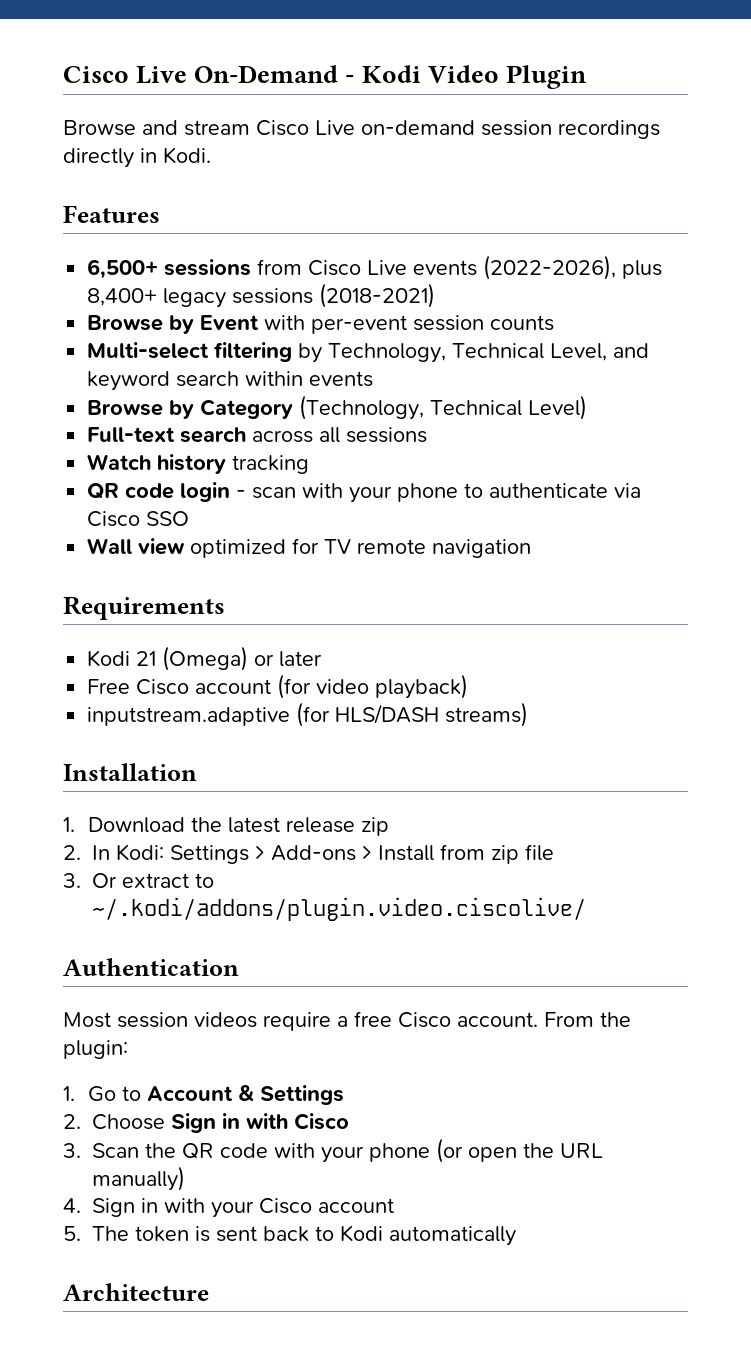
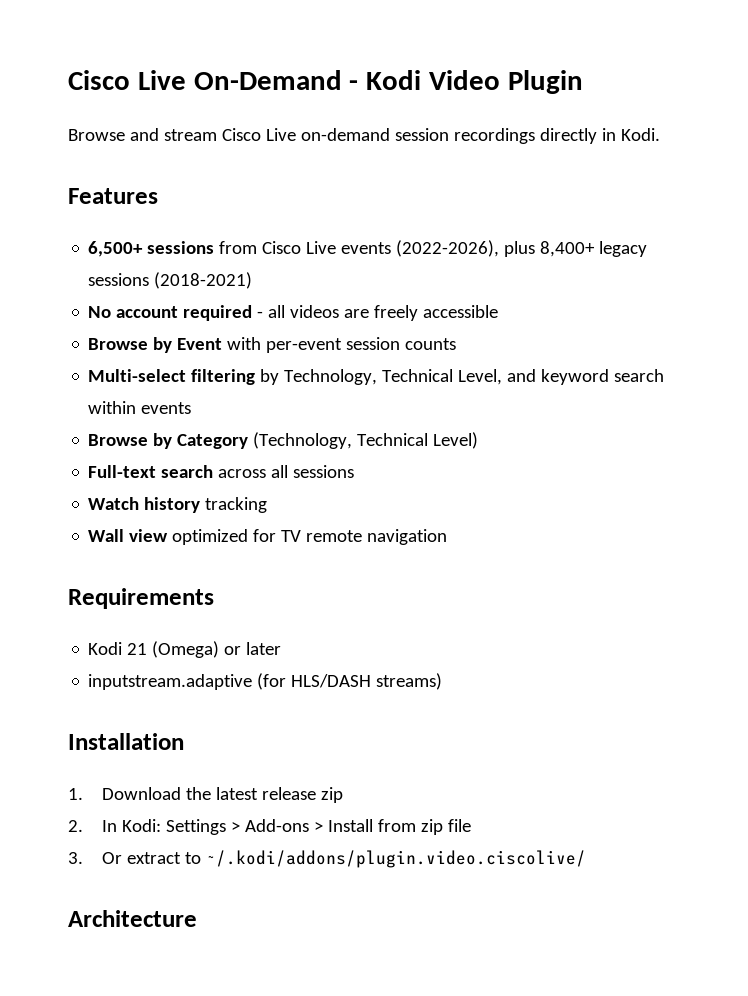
(436, 295) none -> [88,305,499,321] // No account required - all videos are freely accessible
[87,482,642,503] [87,511,190,527] // QR code login - scan with your phone to authenticate via Cisco SSO -> (268, 505) none
[87,674,469,699] // Free Cisco account (for video playback) -> (282, 648) none
[63,958,239,976] [63,1011,631,1031] [63,1040,128,1059] [63,1085,344,1105] [63,1113,349,1133] [63,1138,603,1163] [92,1166,185,1191] [63,1198,394,1218] [63,1225,516,1246] // Authentication // Most session videos require a free Cisco account. From the plugin: // 1. Go to Account & Settings // 2. Choose Sign in with Cisco // 3. Scan the QR code with your phone (or open the URL manually) // 4. Sign in with your Cisco account // 5. The token is sent back to Kodi automatically -> (587, 859) none

